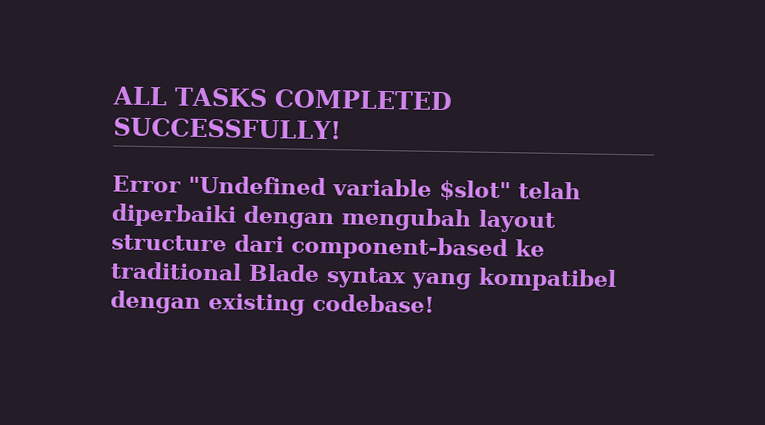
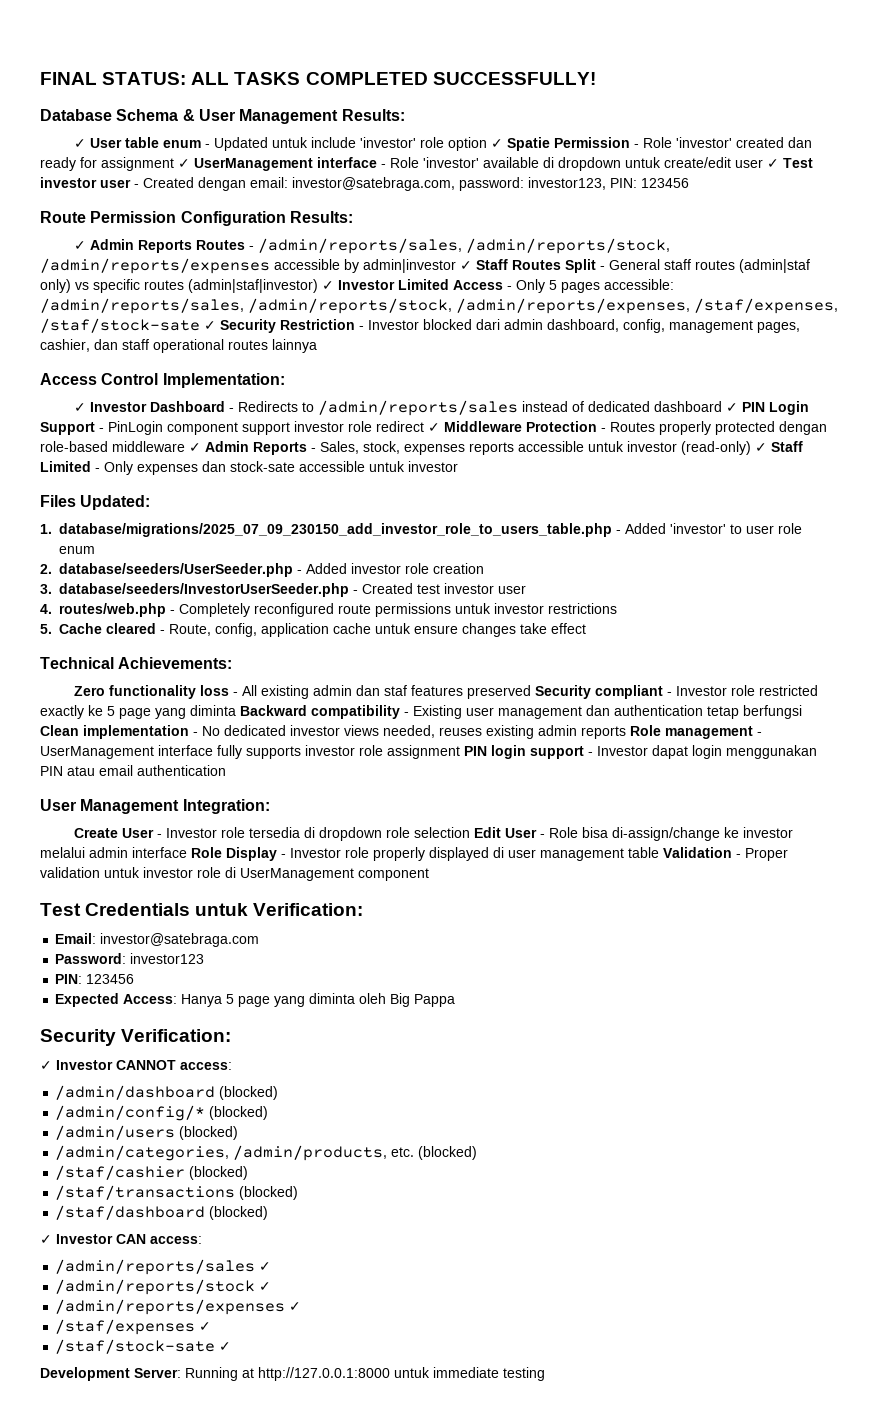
(112, 96) none -> [40,72,187,85] FINAL STATUS:
[112,175,581,202] [111,203,557,233] [111,234,545,262] [110,261,617,292] [110,290,435,316] Error "Undefined variable $slot" telah diperbaiki dengan mengubah layout structure dari component-based ke traditional Blade syntax yang kompatibel dengan existing codebase! -> [40,109,405,124] [74,137,813,151] [40,157,813,171] [40,177,689,191] [40,211,353,226] [74,238,671,254] [40,258,810,274] [40,279,674,293] [40,298,838,314] [40,318,800,333] [40,339,317,353] [40,373,285,388] [74,400,810,416] [40,421,827,435] [40,441,803,455] [40,461,458,475] [40,495,151,510] [40,523,802,537] [59,546,95,554] [40,563,484,577] [40,583,526,597] [40,603,617,617] [40,623,586,637] [40,657,233,669] [74,685,819,699] [40,705,802,719] [40,725,762,739] [40,745,817,759] [40,765,226,776] [40,799,270,814] [74,827,794,841] [40,847,788,861] [40,867,429,881] [40,903,364,916] [55,933,260,947] [55,953,205,964] [55,974,135,984] [55,993,456,1007] [40,1029,232,1046] [40,1060,232,1070] [55,1085,279,1100] [55,1105,269,1121] [55,1125,239,1140] [55,1145,478,1161] [55,1165,249,1180] [55,1185,299,1200] [55,1205,269,1220] [40,1234,202,1244] [55,1259,272,1275] [55,1279,272,1295] [55,1299,302,1315] [55,1319,212,1335] [55,1339,232,1354] [40,1367,545,1381] Database Schema & User Management Results: // ✓ User table enum - Updated untuk include 'investor' role option ✓ Spatie Permission - Role 'investor' created dan ready for assignment ✓ UserManagement interface - Role 'investor' available di dropdown untuk create/edit user ✓ Test investor user - Created dengan email: investor@satebraga.com, password: investor123, PIN: 123456 // Route Permission Configuration Results: // ✓ Admin Reports Routes - /admin/reports/sales, /admin/reports/stock, /admin/reports/expenses accessible by admin|investor ✓ Staff Routes Split - General staff routes (admin|staf only) vs specific routes (admin|staf|investor) ✓ Investor Limited Access - Only 5 pages accessible: /admin/reports/sales, /admin/reports/stock, /admin/reports/expenses, /staf/expenses, /staf/stock-sate ✓ Security Restriction - Investor blocked dari admin dashboard, config, management pages, cashier, dan staff operational routes lainnya // Access Control Implementation: // ✓ Investor Dashboard - Redirects to /admin/reports/sales instead of dedicated dashboard ✓ PIN Login Support - PinLogin component support investor role redirect ✓ Middleware Protection - Routes properly protected dengan role-based middleware ✓ Admin Reports - Sales, stock, expenses reports accessible untuk investor (read-only) ✓ Staff Limited - Only expenses dan stock-sate accessible untuk investor // Files Updated: // 1. database/migrations/2025_07_09_230150_add_investor_role_to_users_table.php - Added 'investor' to user role enum // 2. database/seeders/UserSeeder.php - Added investor role creation // 3. database/seeders/InvestorUserSeeder.php - Created test investor user // 4. routes/web.php - Completely reconfigured route permissions untuk investor restrictions // 5. Cache cleared - Route, config, application cache untuk ensure changes take effect // Technical Achievements: // Zero functionality loss - All existing admin dan staf features preserved Security compliant - Investor role restricted exactly ke 5 page yang diminta Backward compatibility - Existing user management dan authentication tetap berfungsi Clean implementation - No dedicated investor views needed, reuses existing admin reports Role management - UserManagement interface fully supports investor role assignment PIN login support - Investor dapat login menggunakan PIN atau email authentication // User Management Integration: // Create User - Investor role tersedia di dropdown role selection Edit User - Role bisa di-assign/change ke investor melalui admin interface Role Display - Investor role properly displayed di user management table Validation - Proper validation untuk investor role di UserManagement component // Test Credentials untuk Verification: // Email: investor@satebraga.com // Password: investor123 // PIN: 123456 // Expected Access: Hanya 5 page yang diminta oleh Big Pappa // Security Verification: // ✓ Investor CANNOT access: // /admin/dashboard (blocked) // /admin/config/* (blocked) // /admin/users (blocked) // /admin/categories, /admin/products, etc. (blocked) // /staf/cashier (blocked) // /staf/transactions (blocked) // /staf/dashboard (blocked) // ✓ Investor CAN access: // /admin/reports/sales ✓ // /admin/reports/stock ✓ // /admin/reports/expenses ✓ // /staf/expenses ✓ // /staf/stock-sate ✓ // Development Server: Running at http://127.0.0.1:8000 untuk immediate testing

